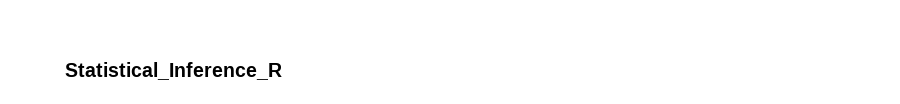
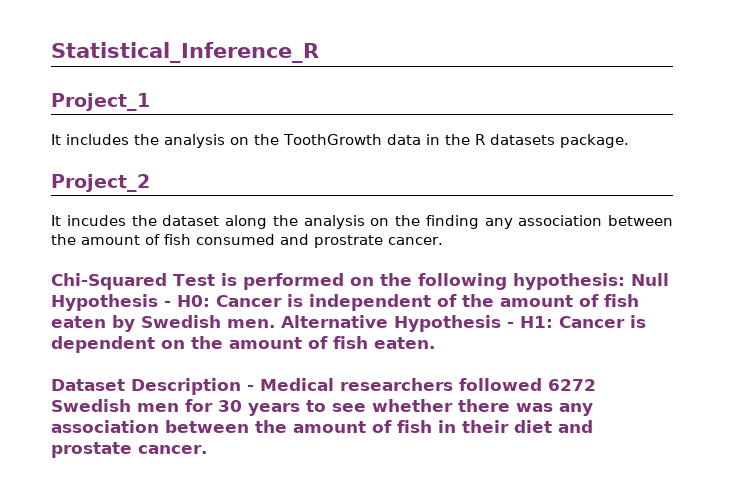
(282, 71) none -> [51,93,150,111] [51,134,629,148] [51,174,150,192] [51,215,673,229] [51,234,443,248] [51,273,669,290] [51,294,639,311] [51,315,646,332] [51,336,435,353] [51,378,596,395] [51,399,593,416] [51,420,593,433] [51,442,207,458] // Project_1 // It includes the analysis on the ToothGrowth data in the R datasets package. // Project_2 // It incudes the dataset along the analysis on the finding any association between the amount of fish consumed and prostrate cancer. // Chi-Squared Test is performed on the following hypothesis: Null Hypothesis - H0: Cancer is independent of the amount of fish eaten by Swedish men. Alternative Hypothesis - H1: Cancer is dependent on the amount of fish eaten. // Dataset Description - Medical researchers followed 6272 Swedish men for 30 years to see whether there was any association between the amount of fish in their diet and prostate cancer.

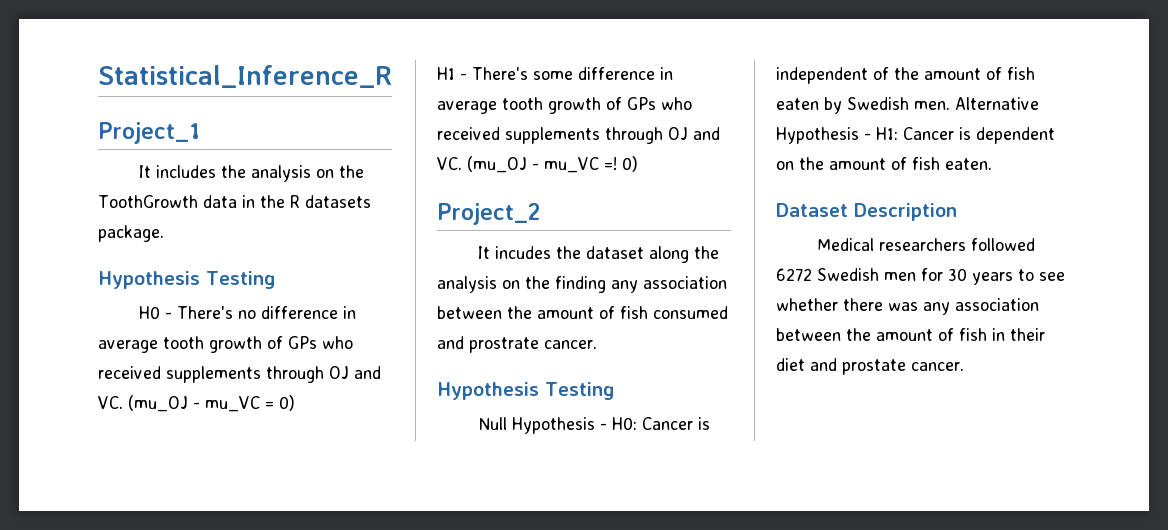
(629, 141) none -> [98,271,275,289] [139,306,357,319] [98,336,353,353] [98,366,381,383] [98,395,295,412] [437,67,673,80] [437,97,692,114] [437,127,720,144] [437,156,638,173] // Hypothesis Testing // H0 - There's no difference in average tooth growth of GPs who received supplements through OJ and VC. (mu_OJ - mu_VC = 0) // H1 - There's some difference in average tooth growth of GPs who received supplements through OJ and VC. (mu_OJ - mu_VC =! 0)
[51,273,625,290] Chi-Squared Test is performed on the following hypothesis: -> [437,382,614,400] Hypothesis Testing //
[247,385,254,391] - -> (957, 212) //

